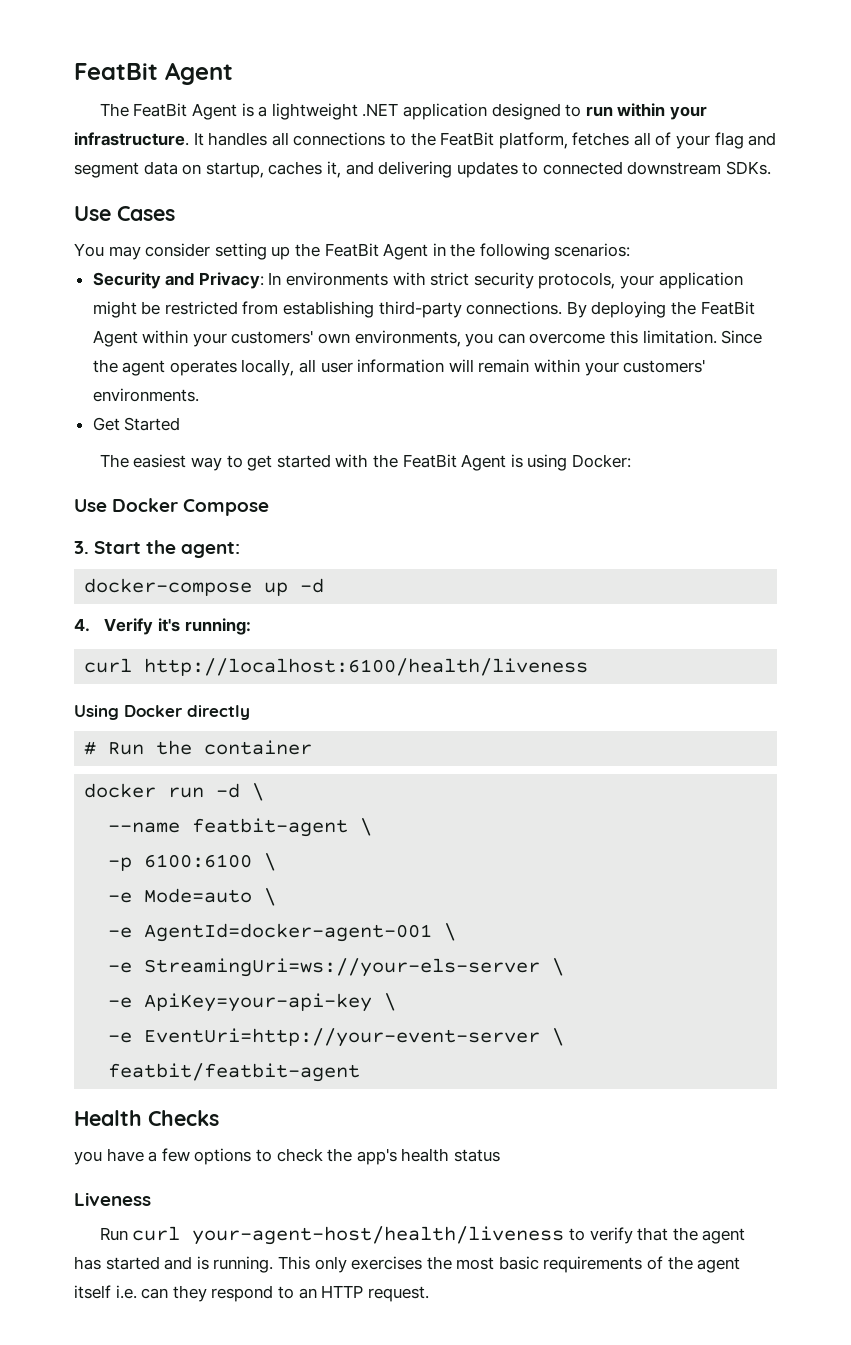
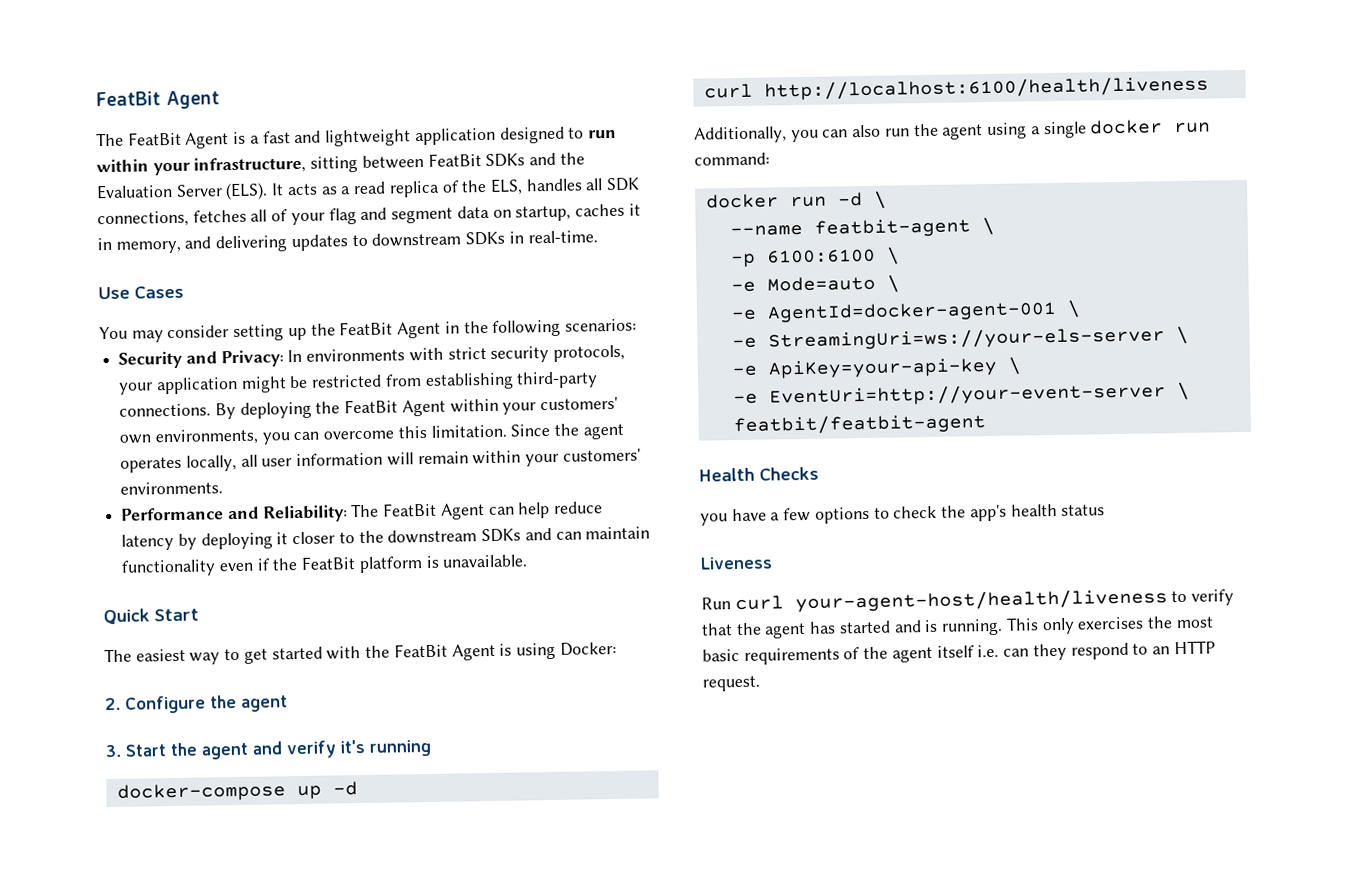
[271,103,399,120] lightweight .NET -> [262,129,412,147] fast and lightweight
[74,132,568,149] infrastructure. It handles all connections to the FeatBit platform, -> [193,152,585,174] [96,177,641,201] [97,210,189,228] infrastructure, sitting between FeatBit SDKs and the Evaluation Server (ELS). It acts as a read replica of the ELS, handles all SDK connections,
[326,161,341,178] it, -> [628,203,641,216] [97,237,181,254] it in memory,
[542,161,772,175] connected downstream SDKs. -> [371,230,598,247] downstream SDKs in real-time.
[92,417,181,431] Get Started -> [121,501,604,523] [121,526,651,551] [121,554,529,577] [103,608,199,626] Performance and Reliability: The FeatBit Agent can help reduce latency by deploying it closer to the downstream SDKs and can maintain functionality even if the FeatBit platform is unavailable. // Quick Start
[74,498,270,516] Use Docker Compose -> [105,695,288,714] 2. Configure the agent
[181,542,241,558] [84,578,325,596] [74,618,251,635] [84,658,589,676] [74,705,250,720] [84,740,313,755] agent: // docker-compose up -d // 4. Verify it's running: // curl http://localhost:6100/health/liveness // Using Docker directly // # Run the container -> [201,739,432,760] [116,781,358,802] [703,75,1209,101] [694,119,1212,144] [694,152,770,166] agent and verify it's running // docker-compose up -d // curl http://localhost:6100/health/liveness // Additionally, you can also run the agent using a single docker run command:

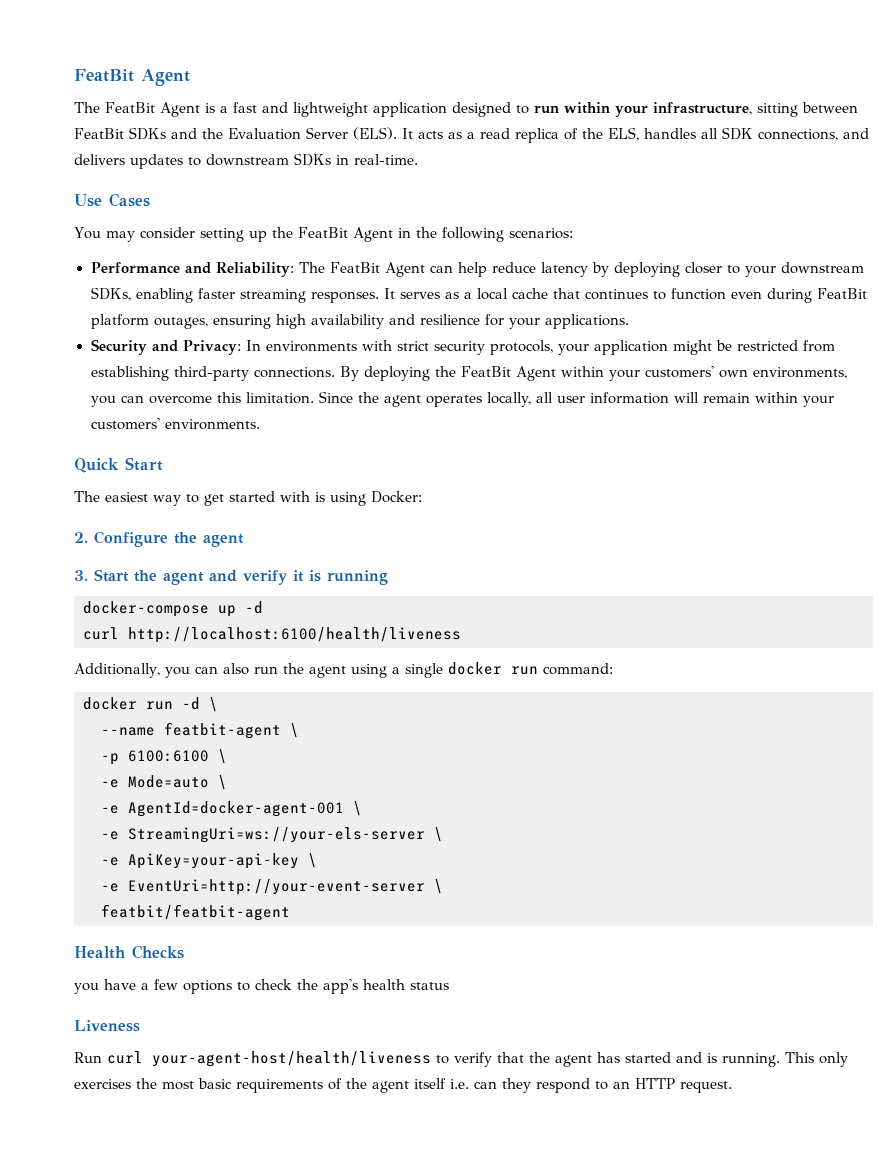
[192,203,641,226] [97,235,288,254] fetches all of your flag and segment data on startup, caches it in memory, and delivering -> [843,128,869,139] [74,154,125,165] and delivers
(637, 325) none -> [90,262,864,277] [90,287,867,303] [90,314,629,329] // Performance and Reliability: The FeatBit Agent can help reduce latency by deploying closer to your downstream SDKs, enabling faster streaming responses. It serves as a local cache that continues to function even during FeatBit platform outages, ensuring high availability and resilience for your applications.
[121,501,604,523] [121,526,651,551] [121,554,529,577] // Performance and Reliability: The FeatBit Agent can help reduce latency by deploying it closer to the downstream SDKs and can maintain functionality even if the FeatBit platform is unavailable. -> (260, 424) none
[365,643,496,661] the FeatBit Agent -> (310, 496) none
[340,739,365,754] it's -> [293,570,321,582] it is

